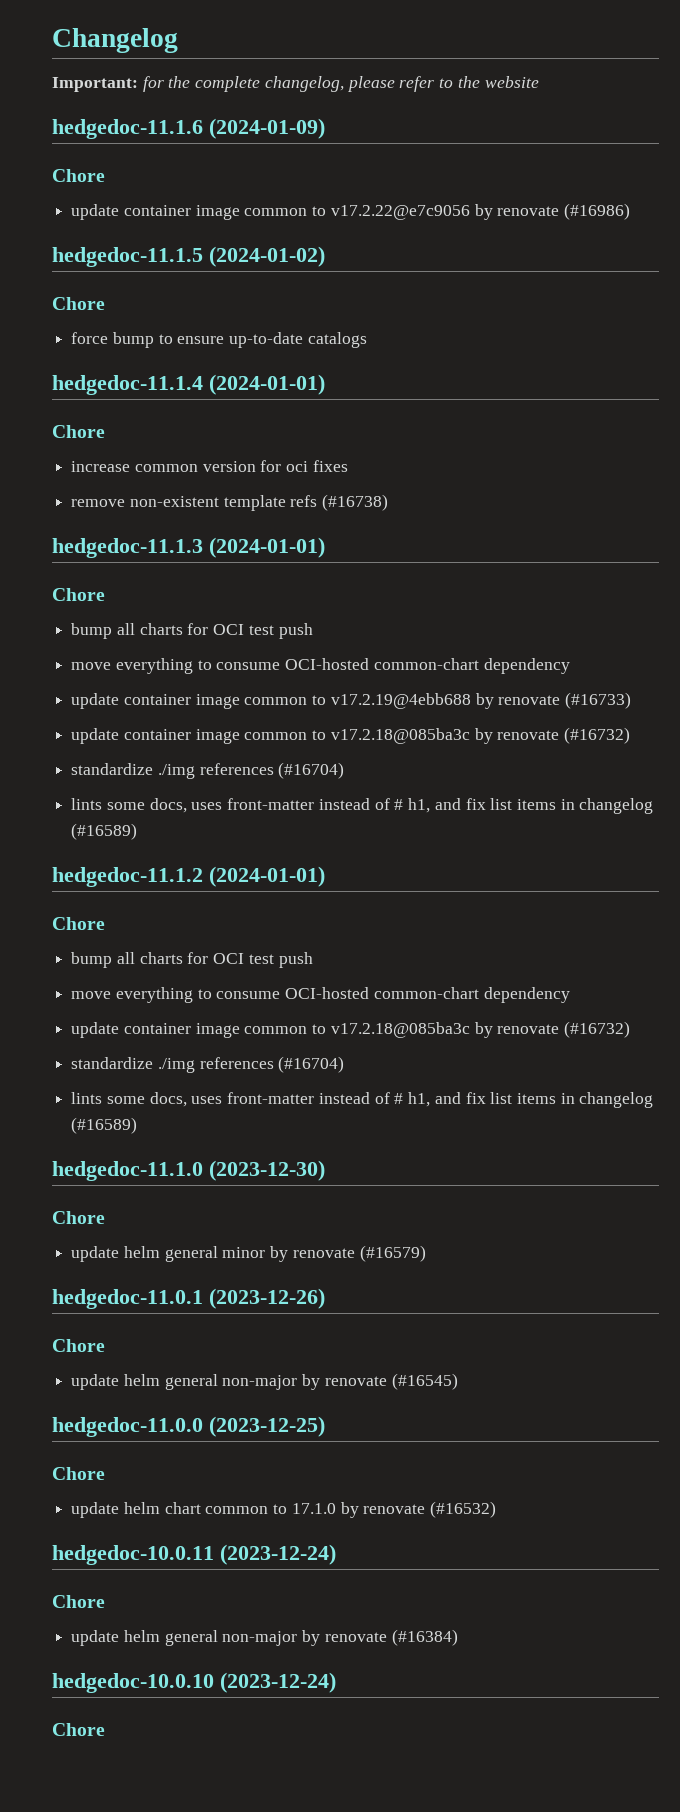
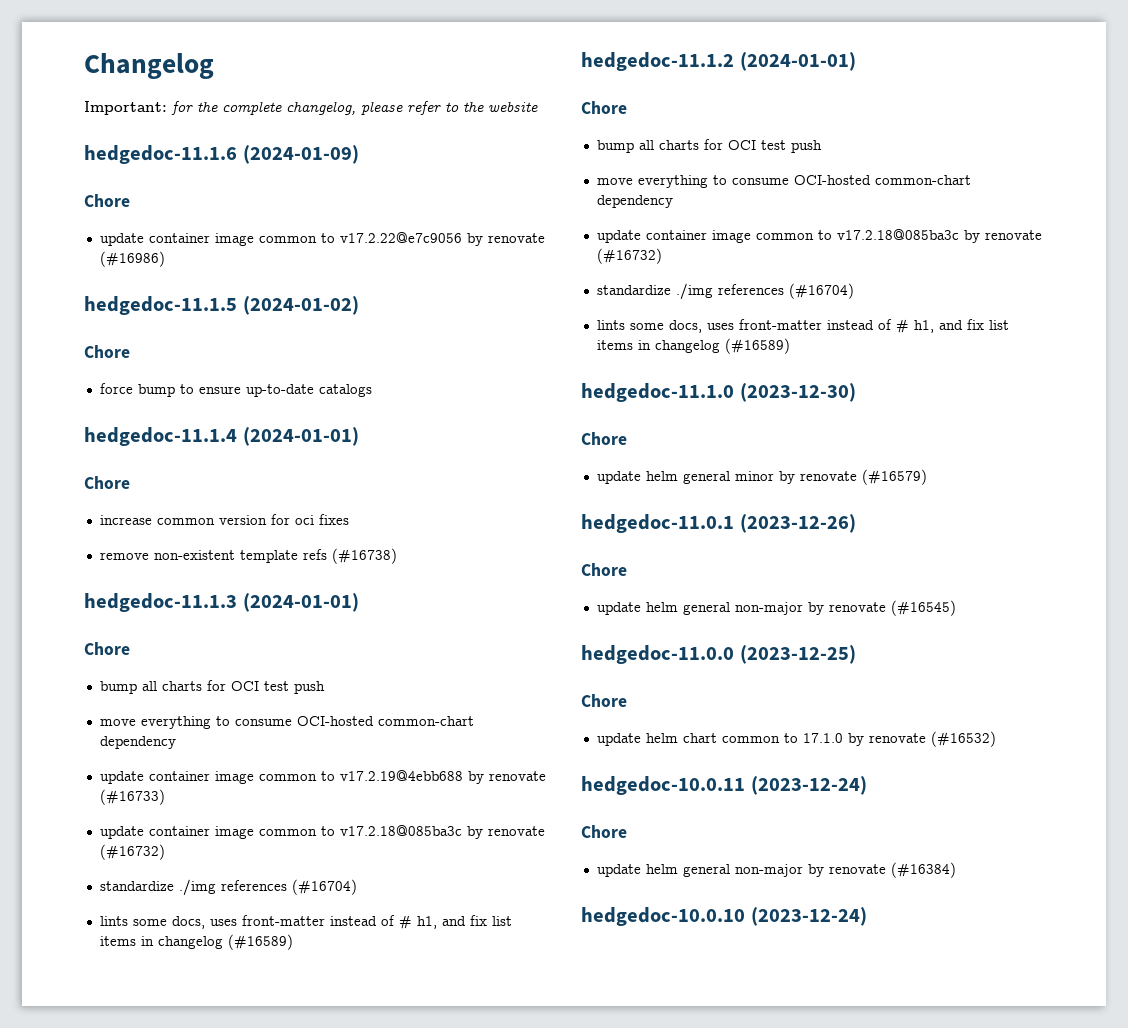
[52,1723,105,1736] // Chore -> (867, 916) none

